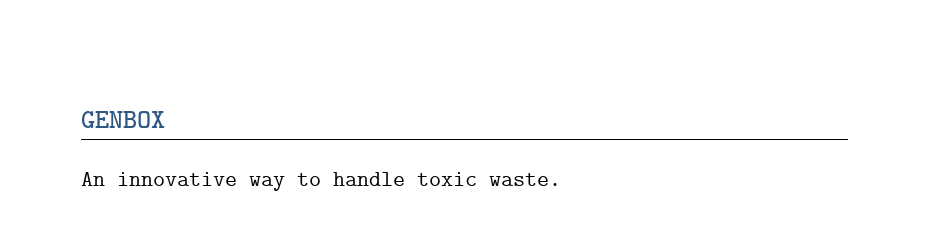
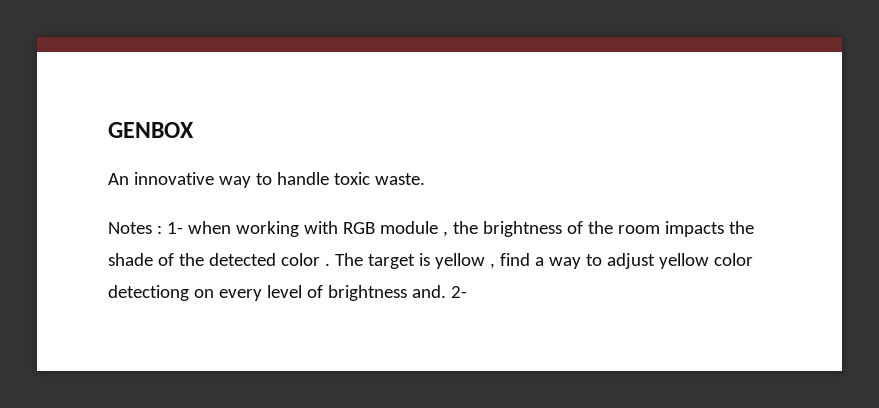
(561, 179) none -> [108,221,754,237] [108,253,753,269] [108,285,467,301] // Notes : 1- when working with RGB module , the brightness of the room impacts the shade of the detected color . The target is yellow , find a way to adjust yellow color detectiong on every level of brightness and. 2-

